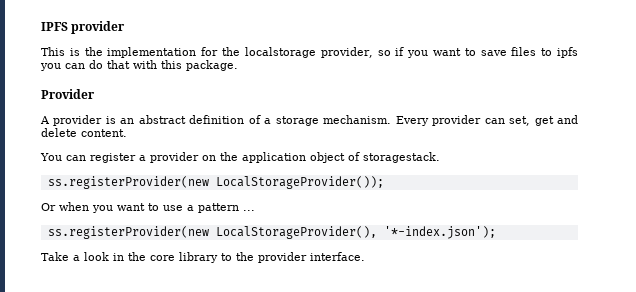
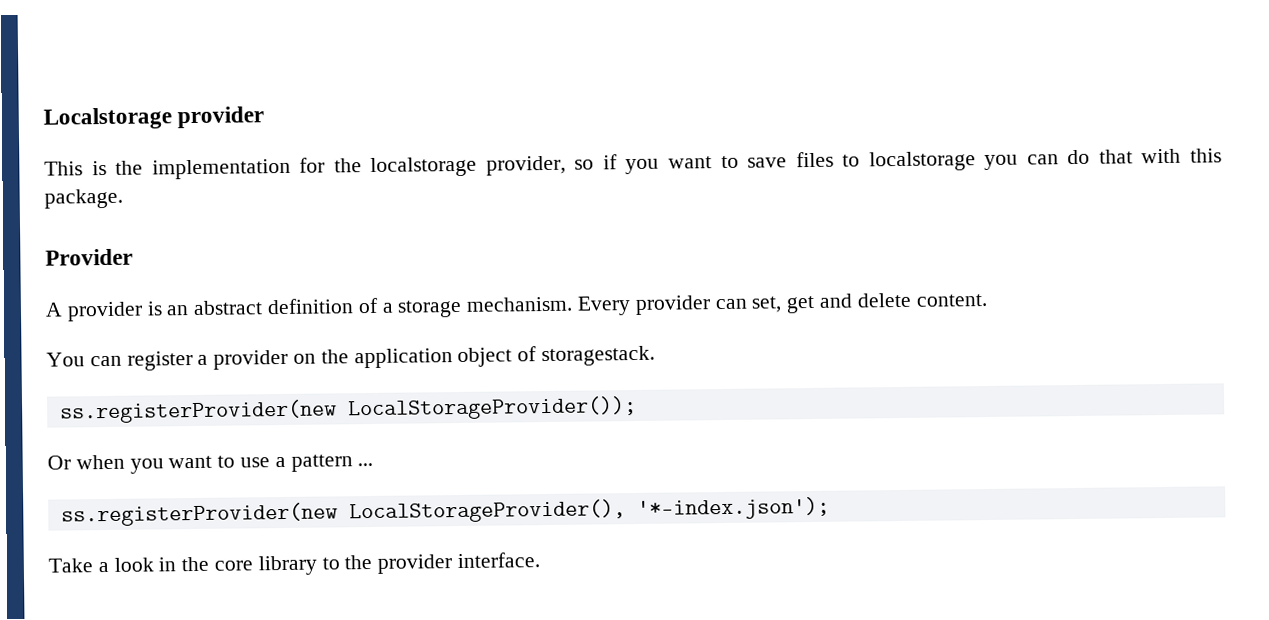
[41,22,68,31] IPFS -> [43,107,172,130] Localstorage
[557,47,578,58] ipfs -> [868,151,976,172] localstorage

